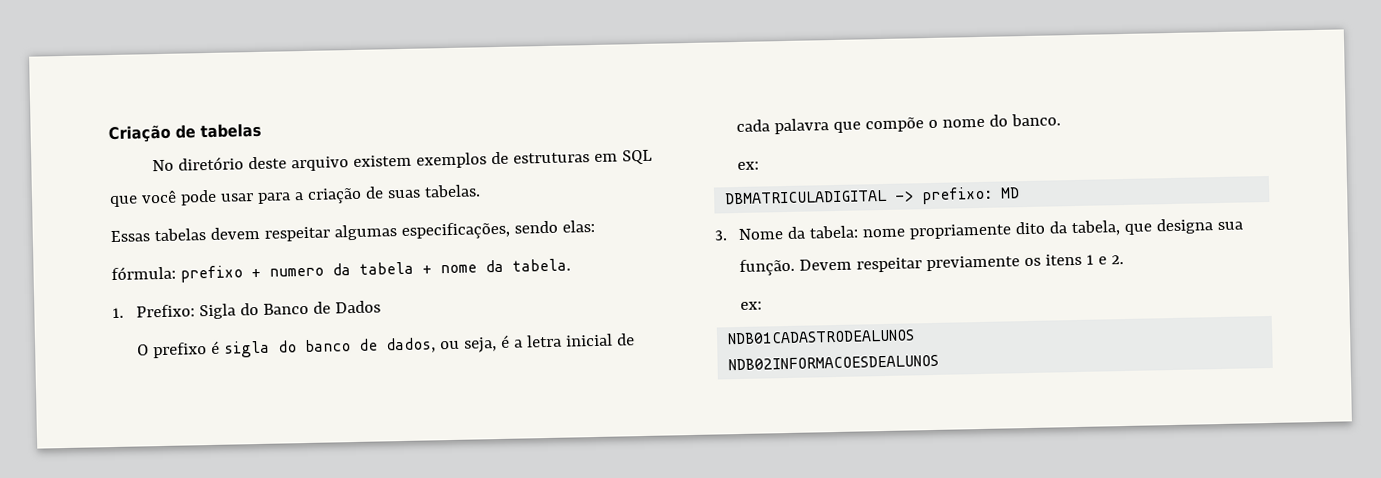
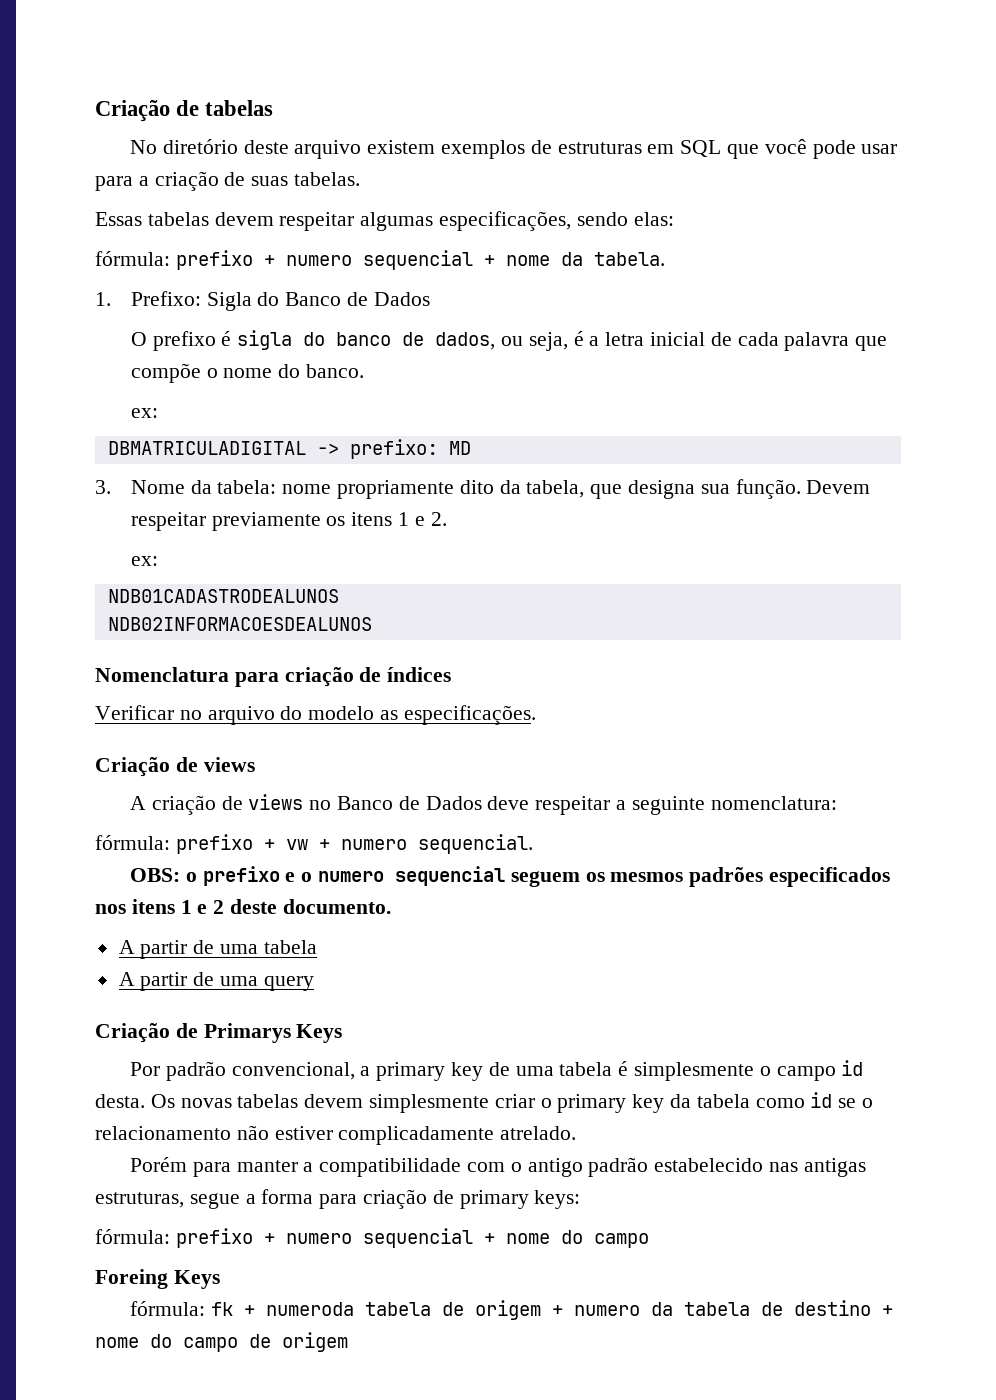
[331,261,414,276] da tabela -> [362,250,473,270] sequencial
(940, 362) none -> [95,667,452,687] [95,705,536,725] [95,757,255,777] [129,794,837,815] [95,834,533,854] [129,866,890,887] [95,899,391,914] [118,940,317,959] [118,972,314,991] [95,1023,343,1043] [129,1060,864,1081] [95,1092,874,1113] [95,1125,577,1145] [129,1157,866,1177] [95,1189,581,1209] [95,1228,649,1248] [95,1269,220,1289] [129,1300,893,1320] [95,1332,348,1352] // Nomenclatura para criação de índices // Verificar no arquivo do modelo as especificações. // Criação de views // A criação de views no Banco de Dados deve respeitar a seguinte nomenclatura: // fórmula: prefixo + vw + numero sequencial. // OBS: o prefixo e o numero sequencial seguem os mesmos padrões especificados nos itens 1 e 2 deste documento. // A partir de uma tabela // A partir de uma query // Criação de Primarys Keys // Por padrão convencional, a primary key de uma tabela é simplesmente o campo id desta. Os novas tabelas devem simplesmente criar o primary key da tabela como id se o relacionamento não estiver complicadamente atrelado. // Porém para manter a compatibilidade com o antigo padrão estabelecido nas antigas estruturas, segue a forma para criação de primary keys: // fórmula: prefixo + numero sequencial + nome do campo // Foreing Keys // fórmula: fk + numeroda tabela de origem + numero da tabela de destino + nome do campo de origem

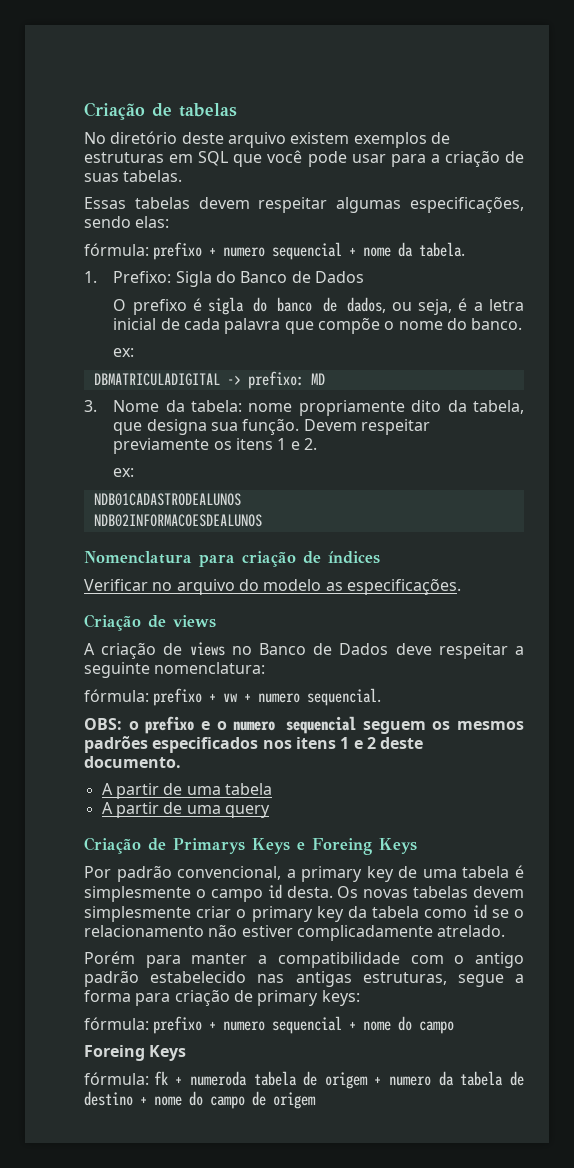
(343, 1033) none -> [297,838,417,855] e Foreing Keys

